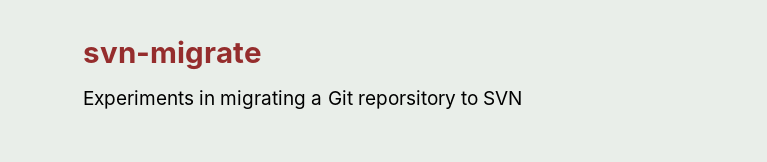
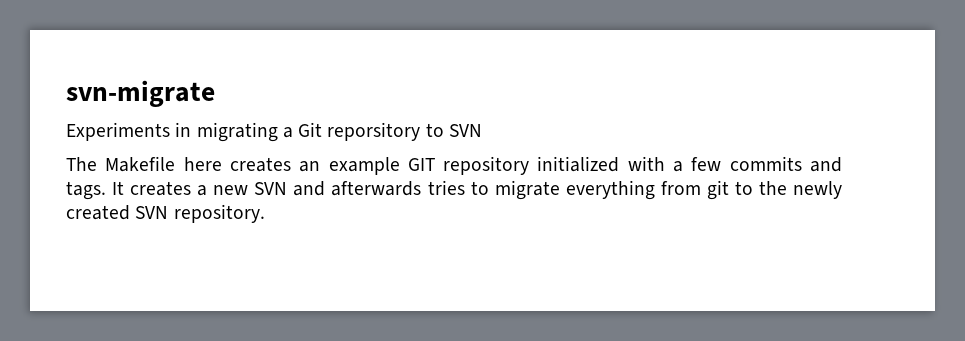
(522, 98) none -> [66,156,842,175] [66,180,842,200] [66,204,265,223] // The Makefile here creates an example GIT repository initialized with a few commits and tags. It creates a new SVN and afterwards tries to migrate everything from git to the newly created SVN repository.

